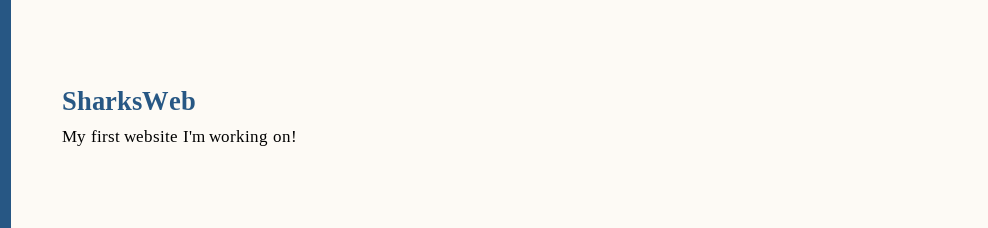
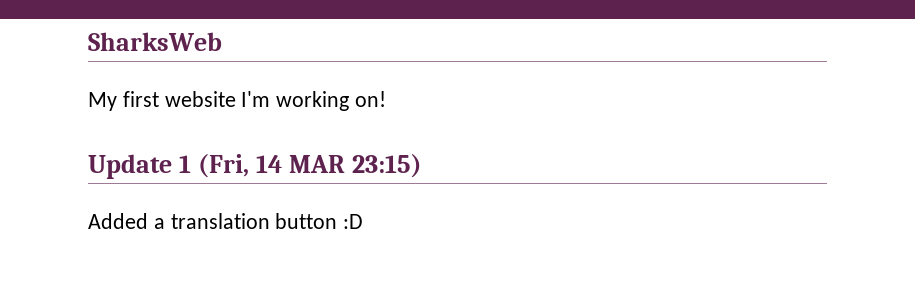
(297, 136) none -> [88,154,423,179] [88,213,364,229] // Update 1 (Fri, 14 MAR 23:15) // Added a translation button :D

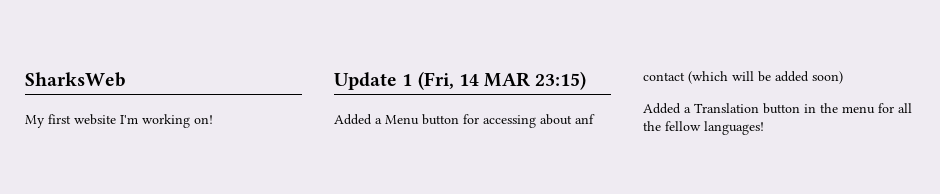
[170,213,364,229] translation button :D -> [385,114,595,128] [643,71,843,84] [643,103,912,114] [643,121,764,135] Menu button for accessing about anf contact (which will be added soon) // Added a Translation button in the menu for all the fellow languages!

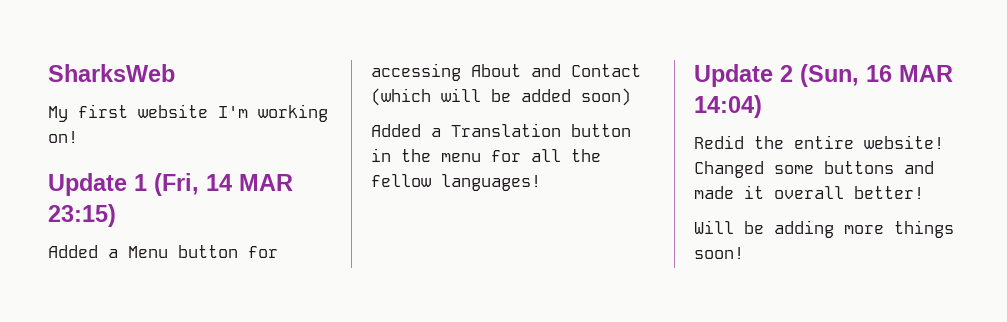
[540,114,595,125] [643,72,685,81] about anf contact -> [471,64,641,77] About and Contact
(764, 128) none -> [694,64,953,87] [694,95,762,118] [694,135,944,149] [694,161,934,178] [694,185,924,199] [694,220,954,238] [694,247,744,259] // Update 2 (Sun, 16 MAR 14:04) // Redid the entire website! Changed some buttons and made it overall better! // Will be adding more things soon!

